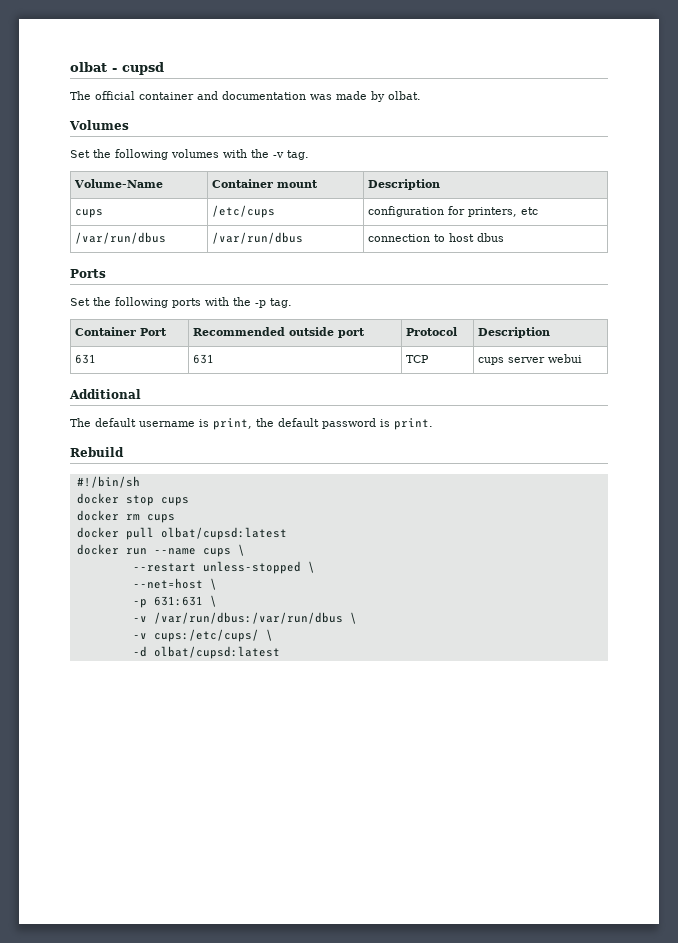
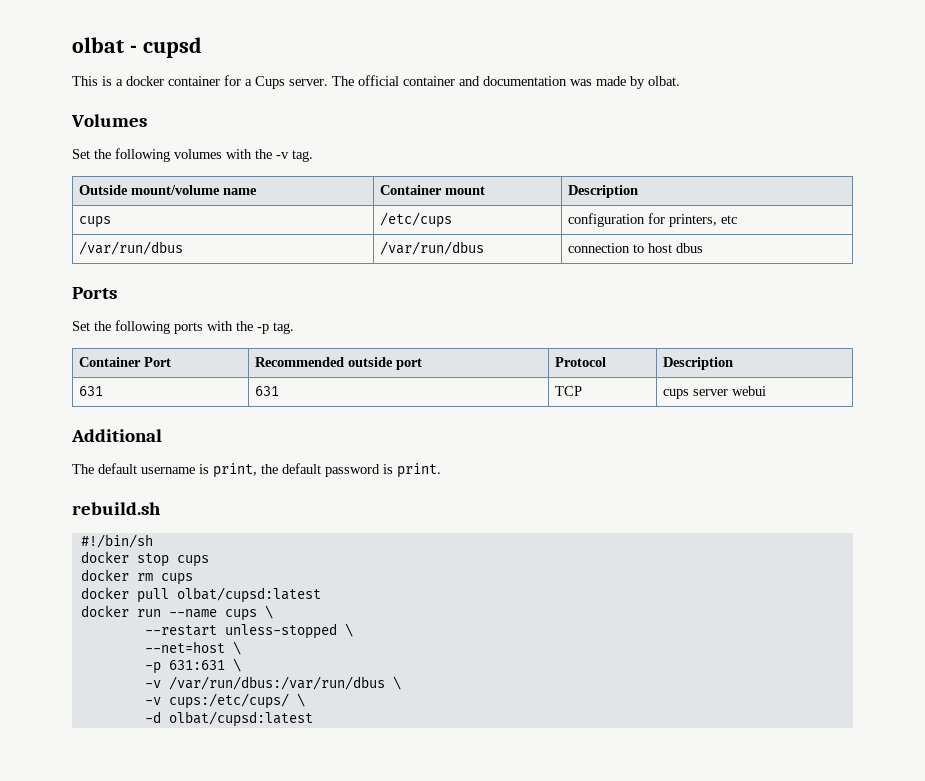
(164, 68) none -> [72,75,328,89] This is a docker container for a Cups server.
[73,179,163,188] Volume-Name -> [78,185,257,195] Outside mount/volume name
[70,447,124,457] Rebuild -> [72,502,161,515] rebuild.sh

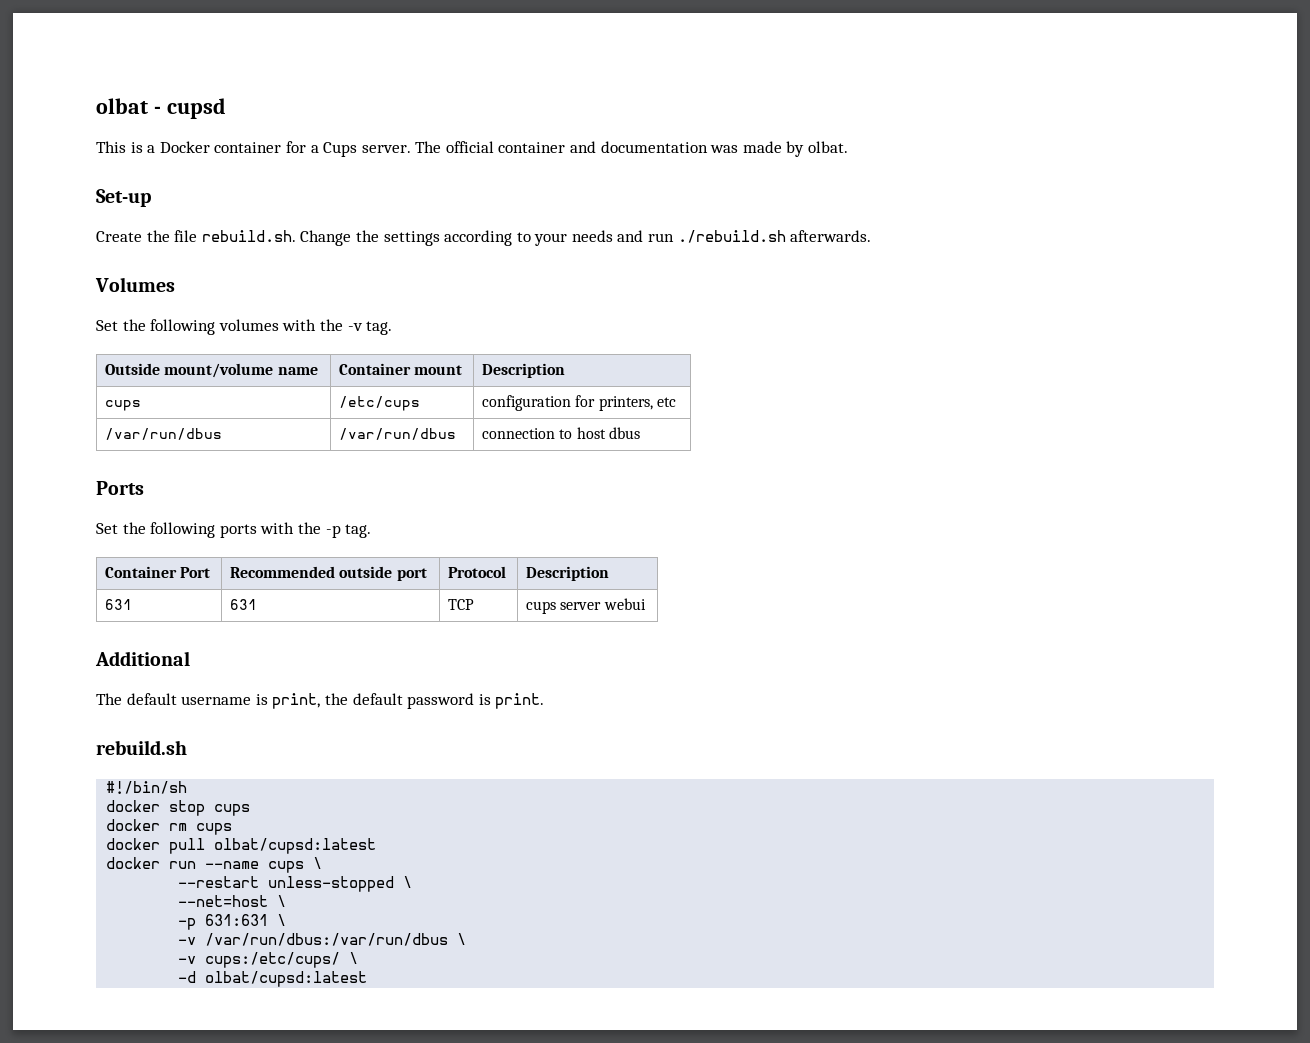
[126,76,164,86] docker -> [159,141,210,153] Docker
(680, 81) none -> [96,189,151,207] [96,230,872,246] // Set-up // Create the file rebuild.sh. Change the settings according to your needs and run ./rebuild.sh afterwards.

